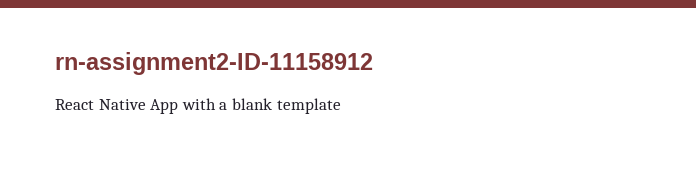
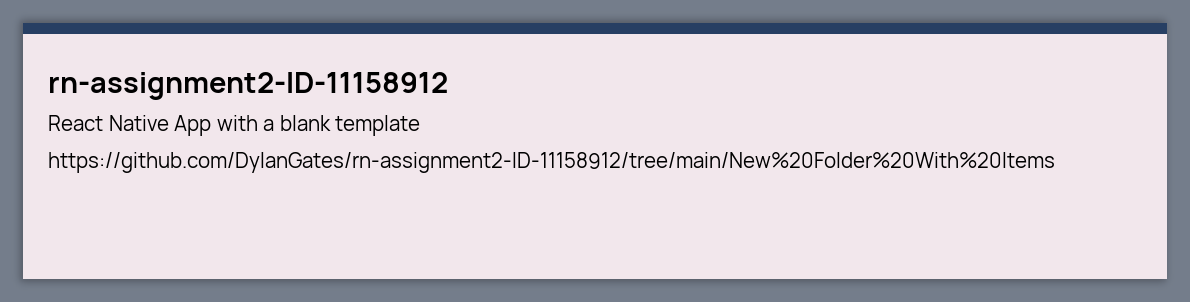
(341, 106) none -> [48,152,1055,173] // https://github.com/DylanGates/rn-assignment2-ID-11158912/tree/main/New%20Folder%20With%20Items

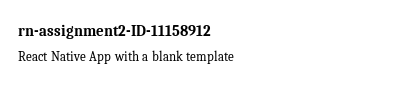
[48,152,1055,173] // https://github.com/DylanGates/rn-assignment2-ID-11158912/tree/main/New%20Folder%20With%20Items -> (235, 57) none

